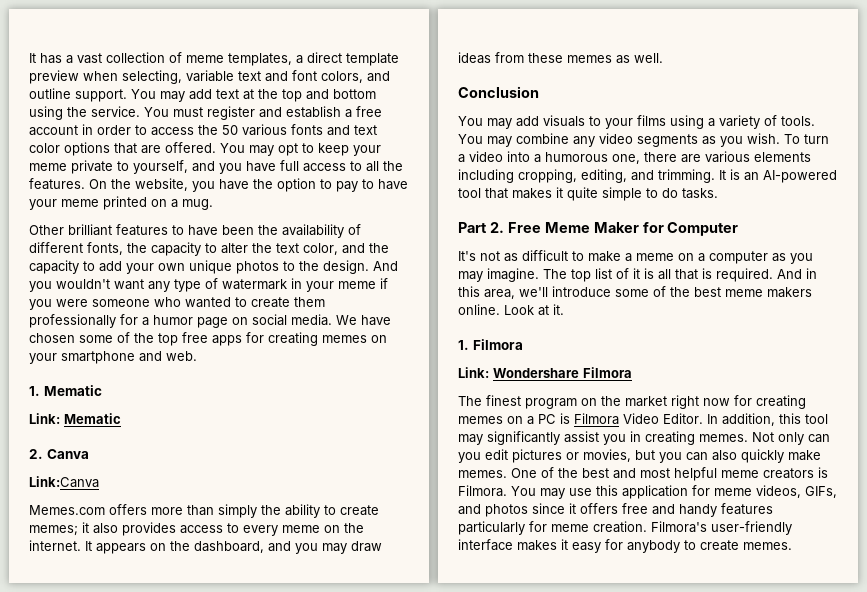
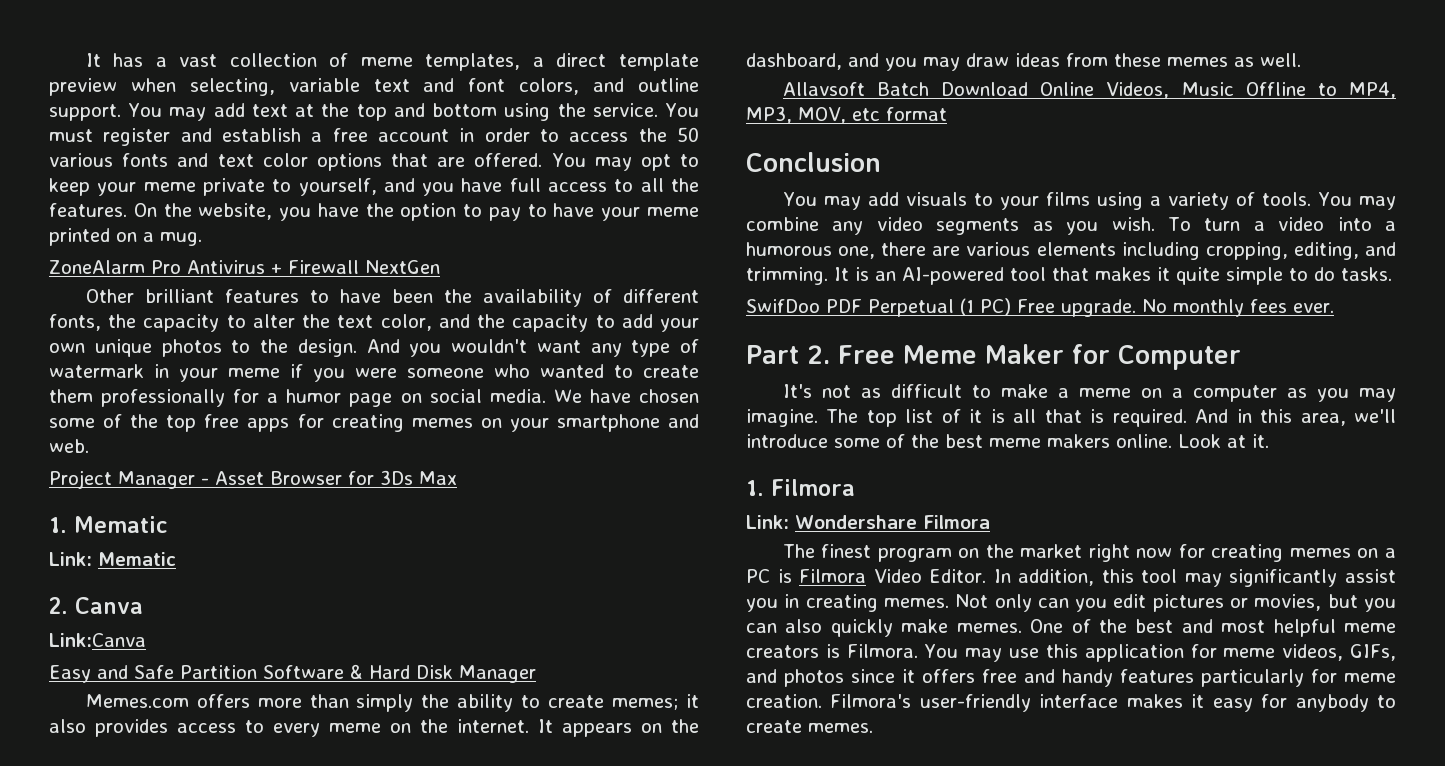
(213, 204) none -> [49,260,440,274] // ZoneAlarm Pro Antivirus + Firewall NextGen
(197, 356) none -> [49,470,457,489] // Project Manager - Asset Browser for 3Ds Max
(99, 482) none -> [49,664,536,683] // Easy and Safe Partition Software & Hard Disk Manager
(663, 58) none -> [782,82,1396,99] [746,106,947,124] // Allavsoft Batch Download Online Videos, Music Offline to MP4, MP3, MOV, etc format
(718, 193) none -> [746,298,1334,317] // SwifDoo PDF Perpetual (1 PC) Free upgrade. No monthly fees ever.

